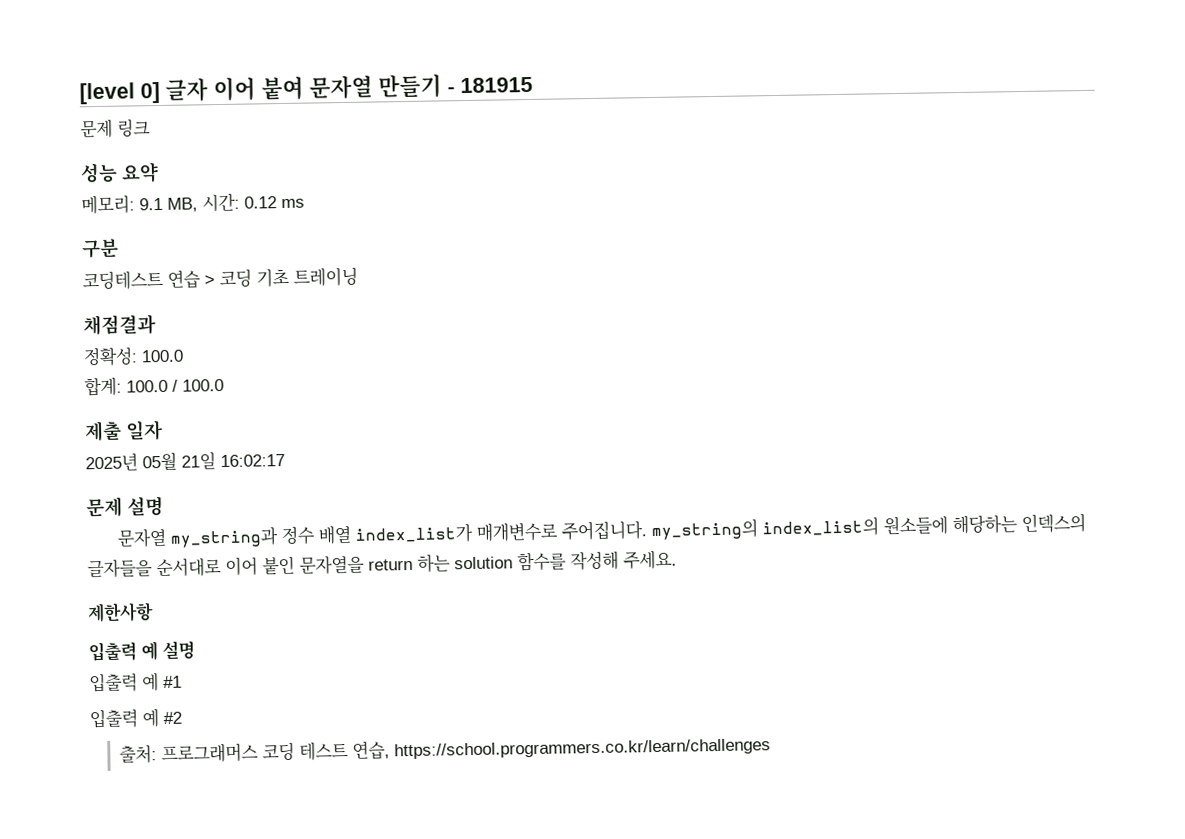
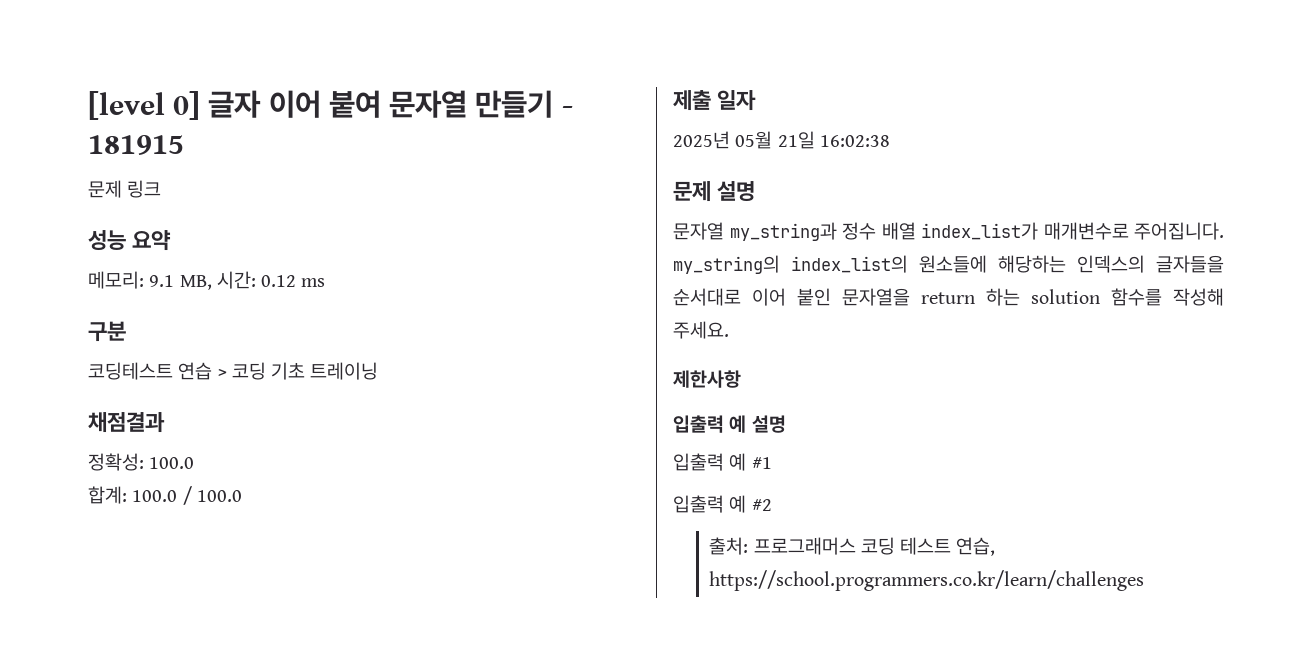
[220,454,285,468] 16:02:17 -> [819,135,890,147] 16:02:38

